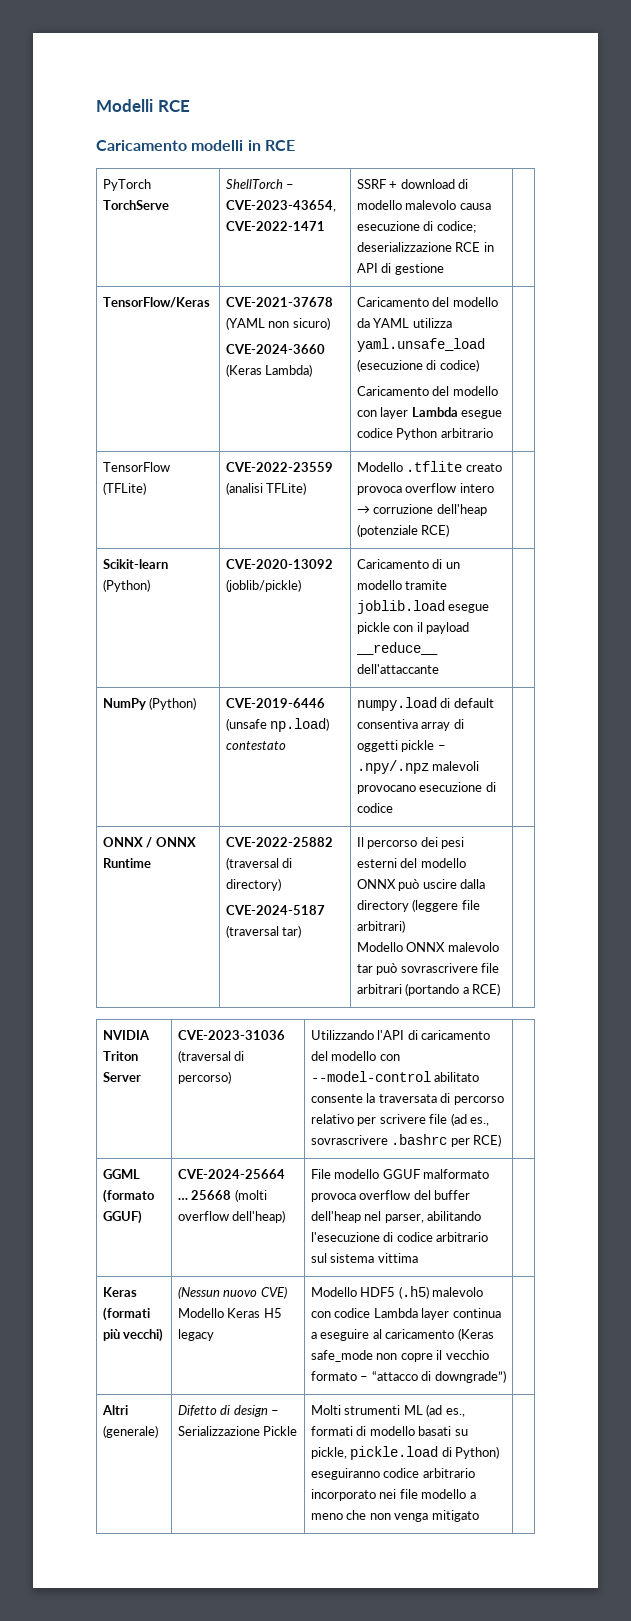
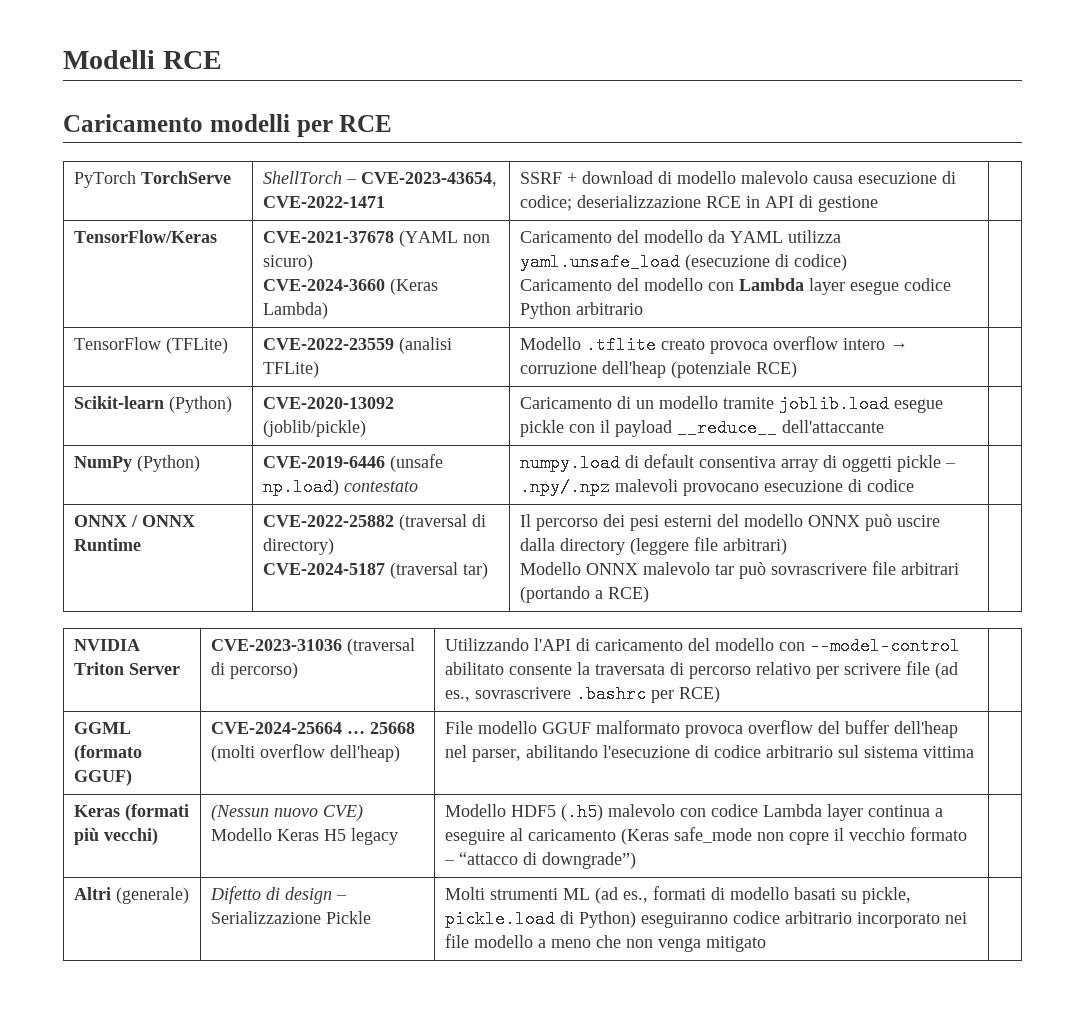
[247,140,261,151] in -> [296,120,333,137] per
[380,407,458,419] layer Lambda -> [739,278,846,295] Lambda layer

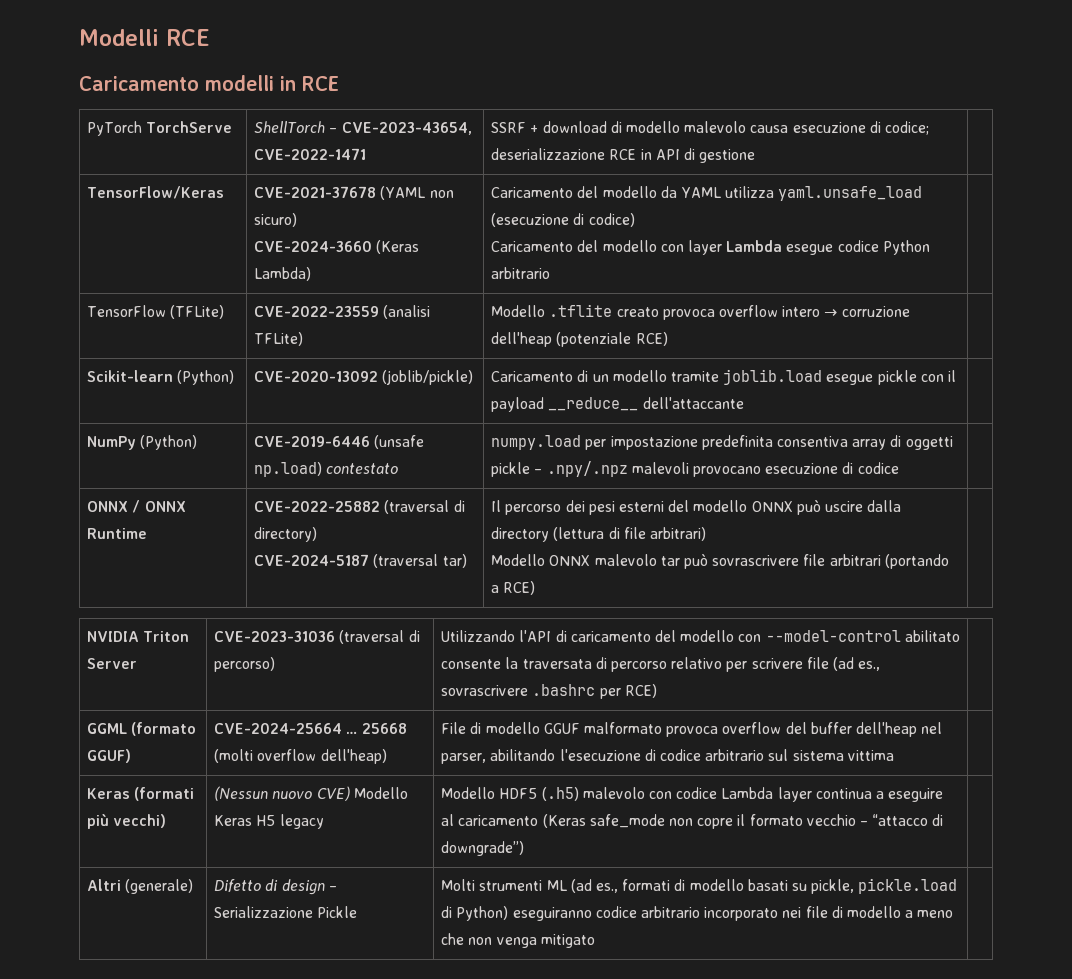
[296,120,333,137] per -> [280,76,296,91] in
[739,278,846,295] Lambda layer -> [687,240,783,255] layer Lambda
[625,454,695,468] di default -> [585,435,773,450] per impostazione predefinita
[630,538,690,555] (leggere -> [553,527,620,541] (lettura di
(474, 727) none -> [470,722,482,734] di
[849,827,968,841] vecchio formato -> [749,814,856,826] formato vecchio
(470, 941) none -> [831,906,843,918] di

